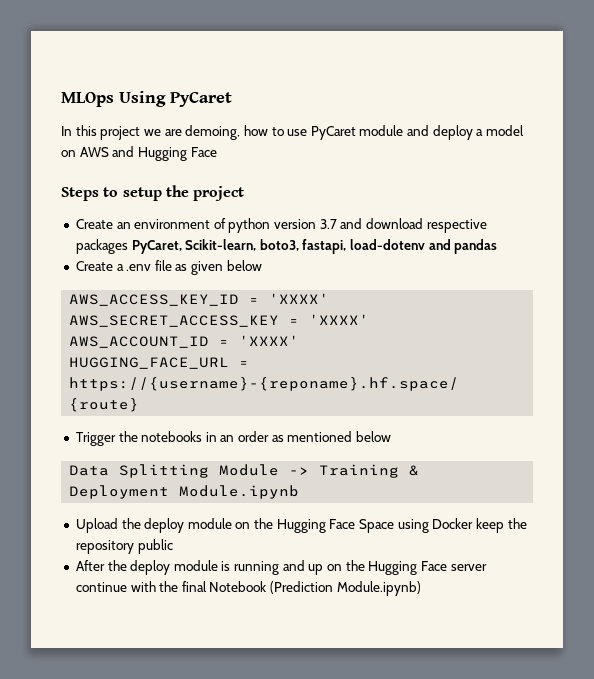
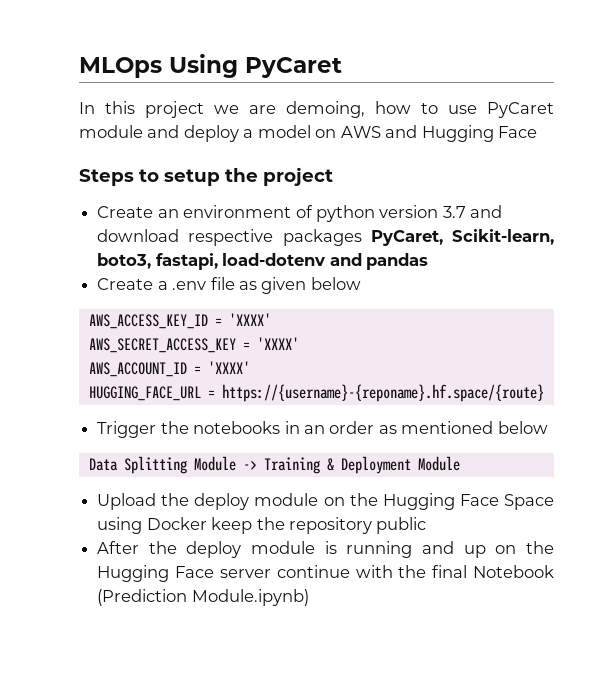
[179,485,300,499] Module.ipynb -> [417,456,460,471] Module

